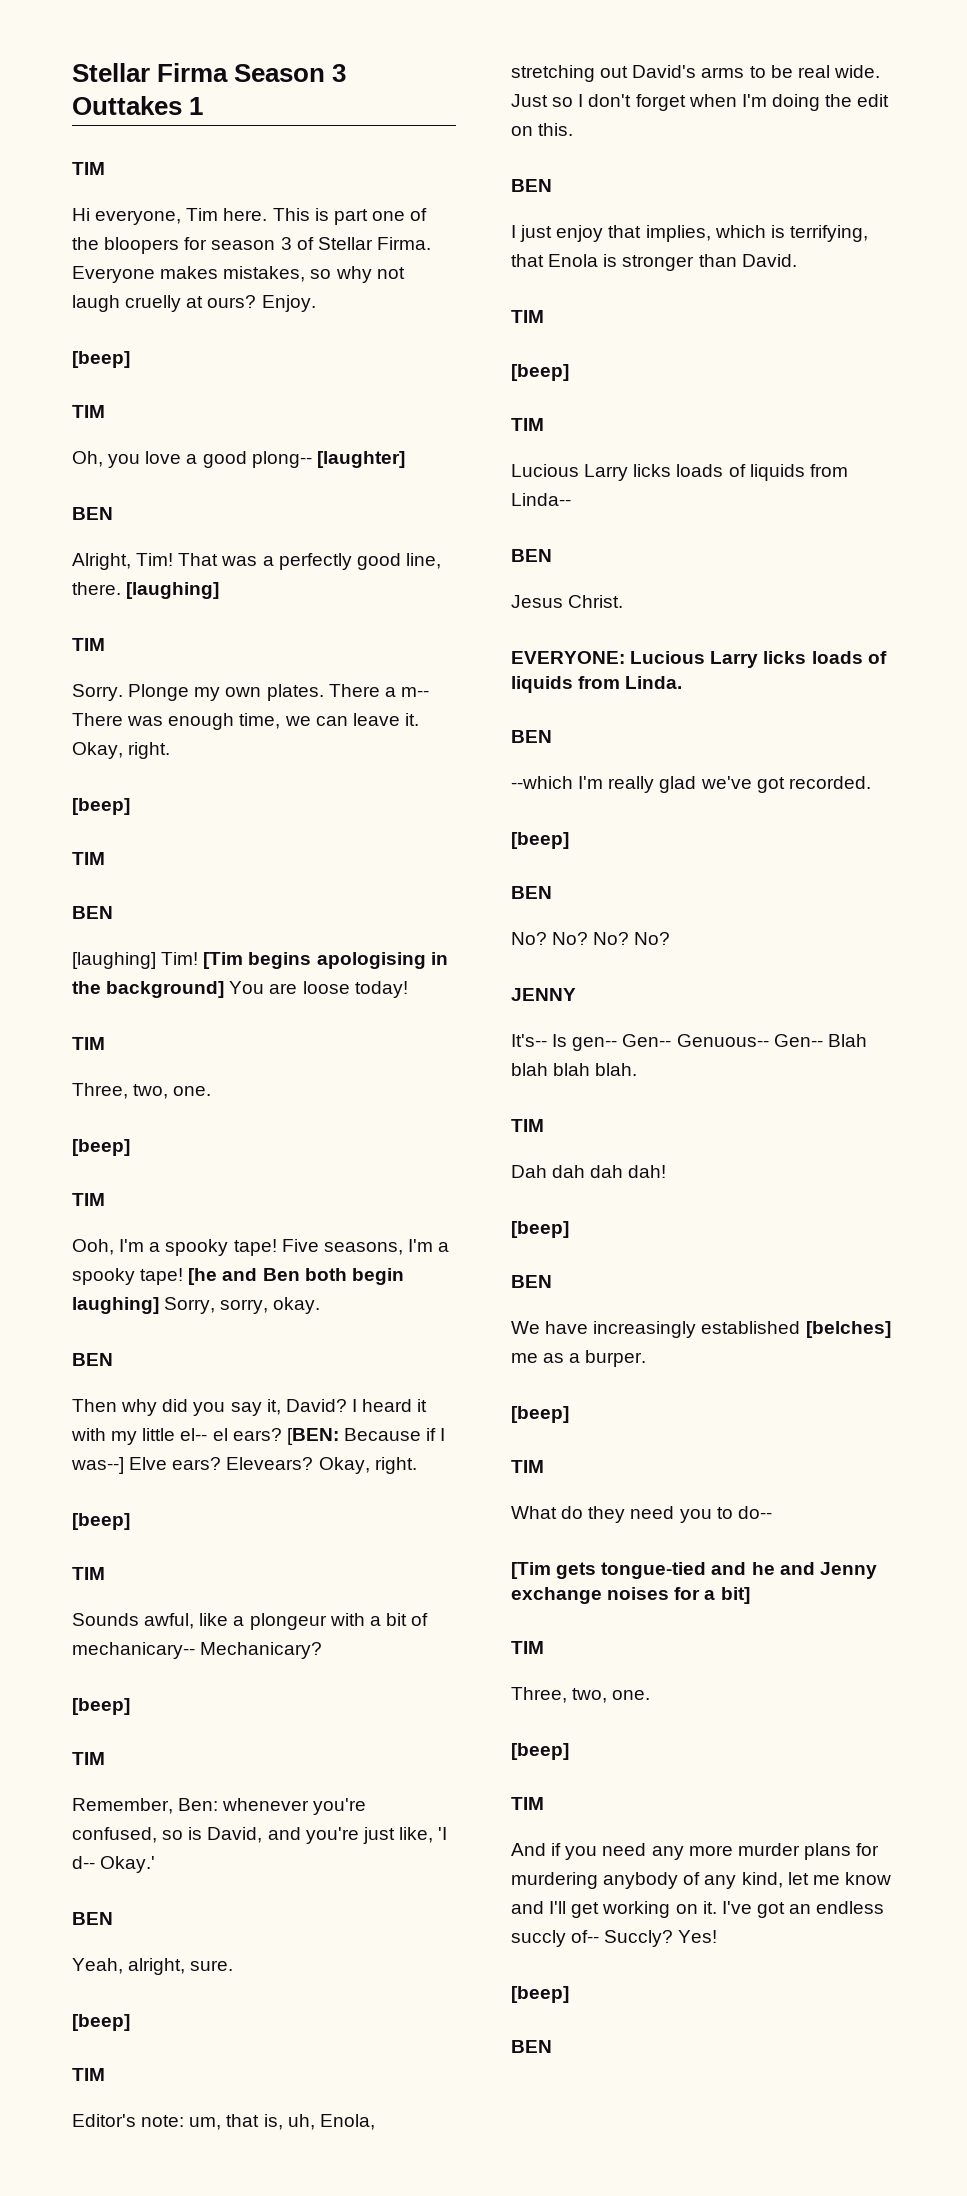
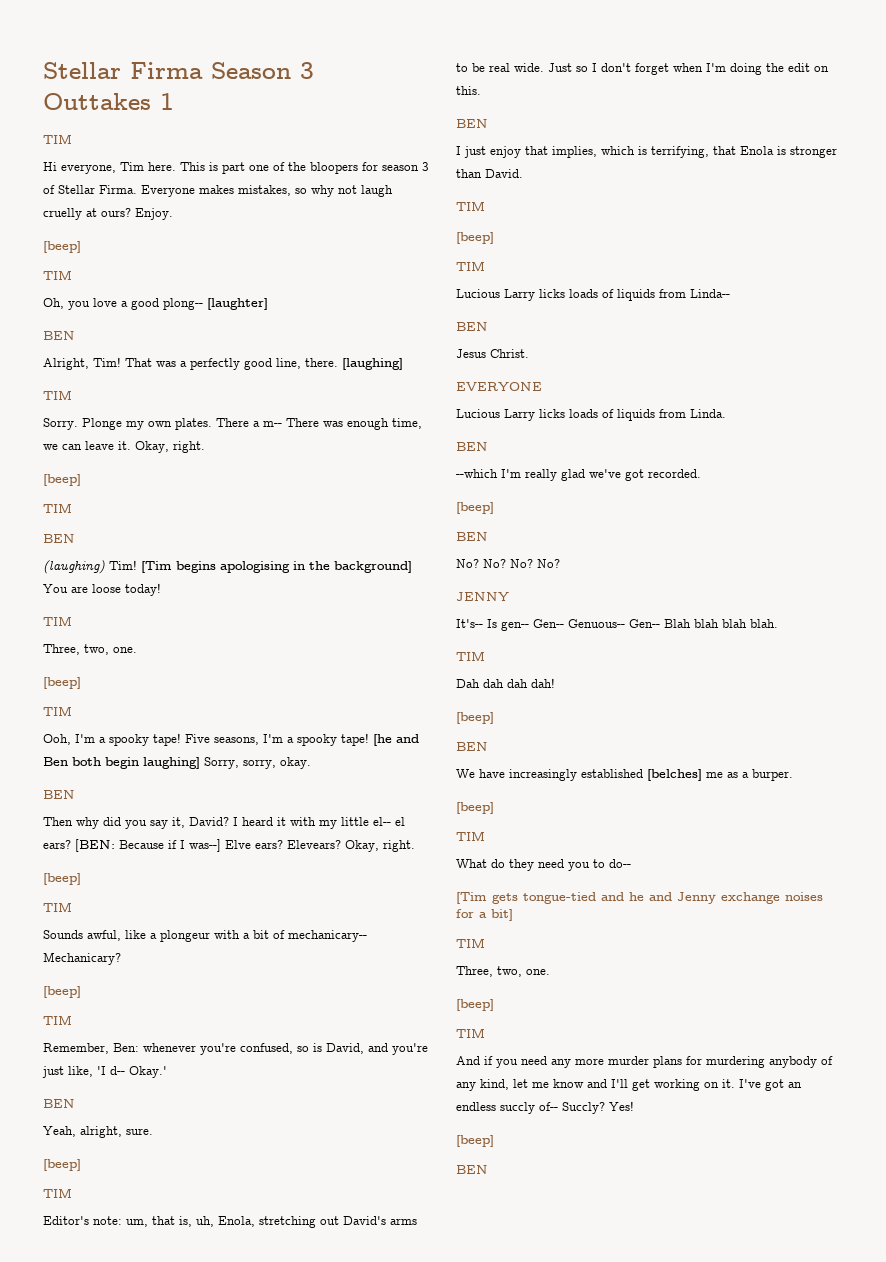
[72,952,156,969] [laughing] -> [43,560,105,574] (laughing)
[511,651,625,664] EVERYONE: -> [456,382,542,391] EVERYONE //

